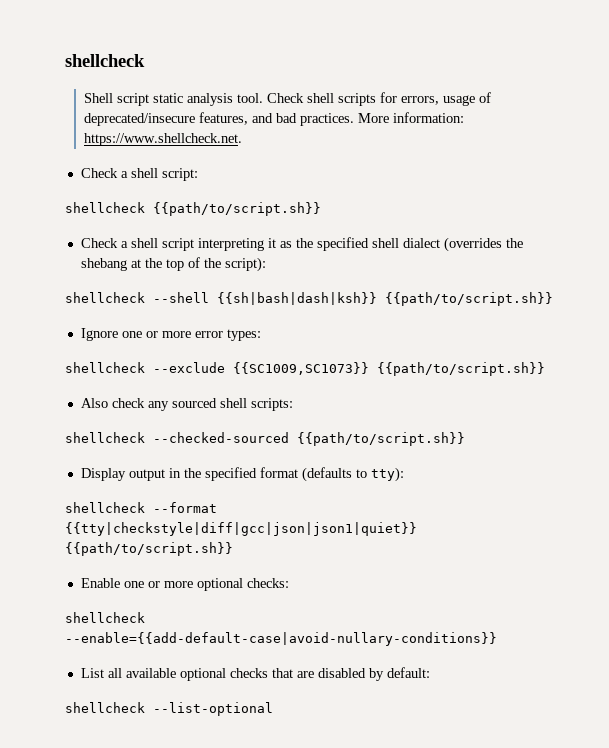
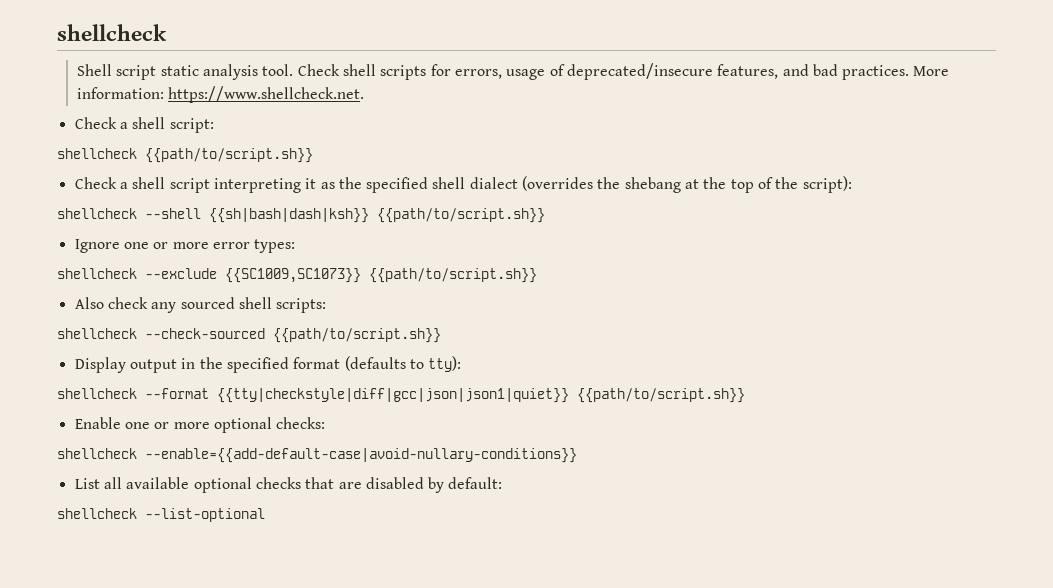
[153,432,289,443] --checked-sourced -> [145,328,265,339] --check-sourced

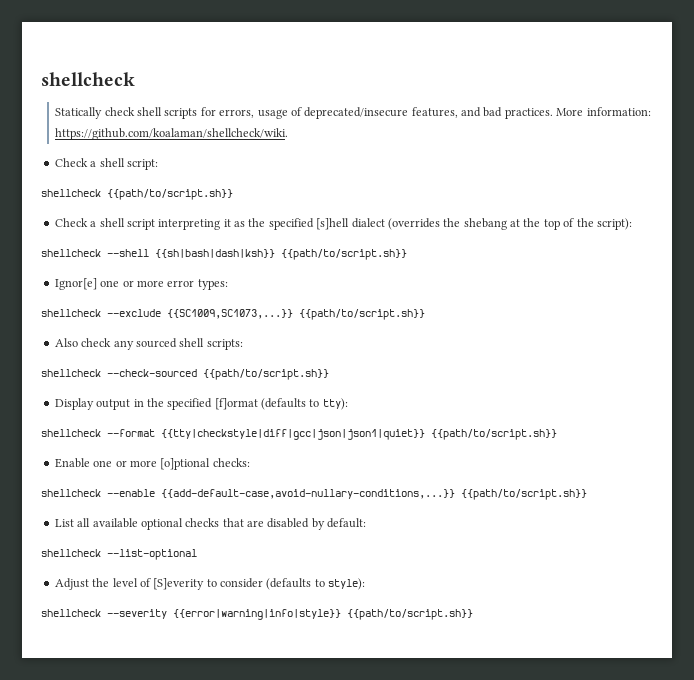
[77,64,340,80] Shell script static analysis tool. Check -> [55,107,135,119] Statically check
[168,86,365,103] https://www.shellcheck.net. -> [55,128,289,140] https://github.com/koalaman/shellcheck/wiki.
[432,177,466,189] shell -> [316,218,350,230] [s]hell
[74,239,120,253] Ignore -> [54,278,97,290] Ignor[e]
[225,268,361,283] {{SC1009,SC1073}} -> [167,309,293,319] {{SC1009,SC1073,...}}
[293,357,341,369] format -> [214,398,258,410] [f]ormat
[213,417,272,433] optional -> [160,458,211,470] [o]ptional
[145,448,577,463] --enable={{add-default-case|avoid-nullary-conditions}} -> [107,489,587,500] --enable {{add-default-case,avoid-nullary-conditions,...}} {{path/to/script.sh}}
(265, 515) none -> [54,578,366,590] [41,609,473,620] // Adjust the level of [S]everity to consider (defaults to style): // shellcheck --severity {{error|warning|info|style}} {{path/to/script.sh}}

